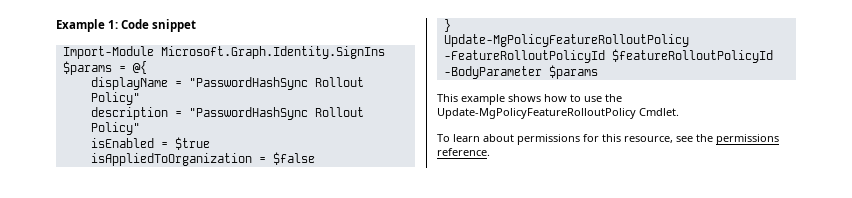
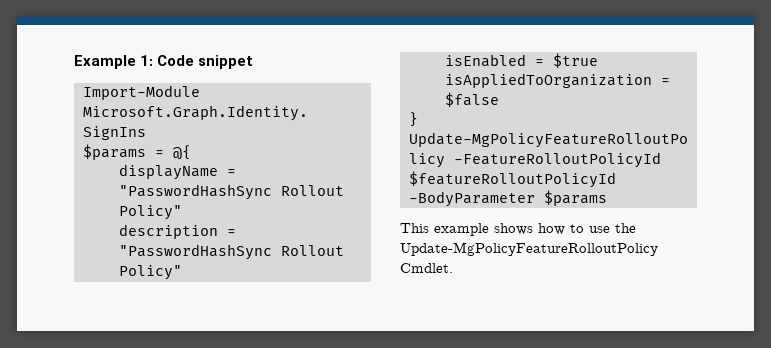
[437,134,779,145] [437,148,490,156] // To learn about permissions for this resource, see the permissions reference. -> (453, 268) none

